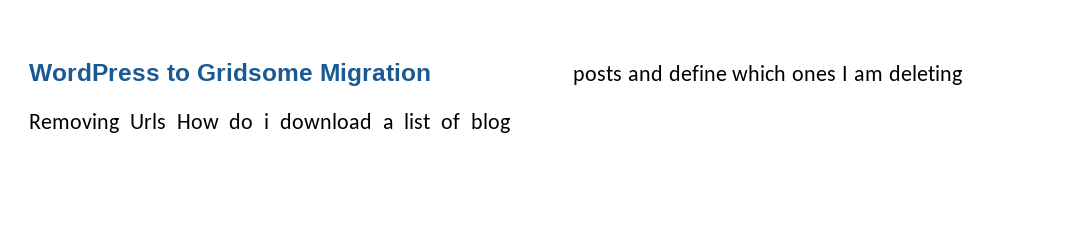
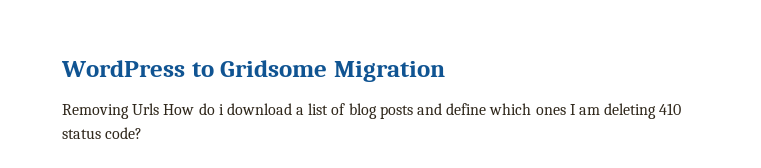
(962, 75) none -> [659,103,682,115] [62,127,143,139] 410 status code?

